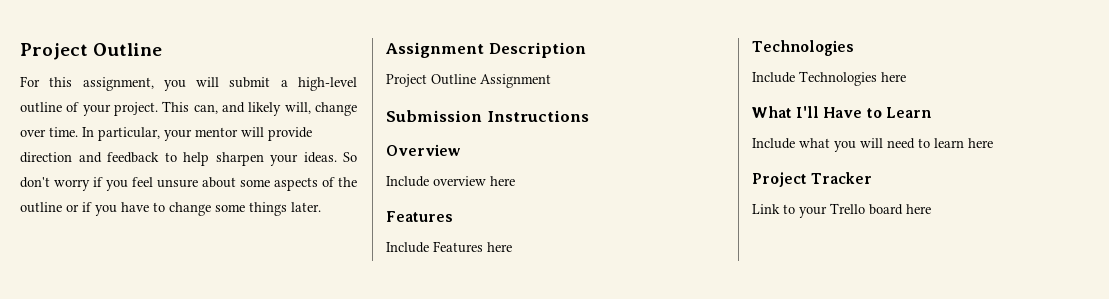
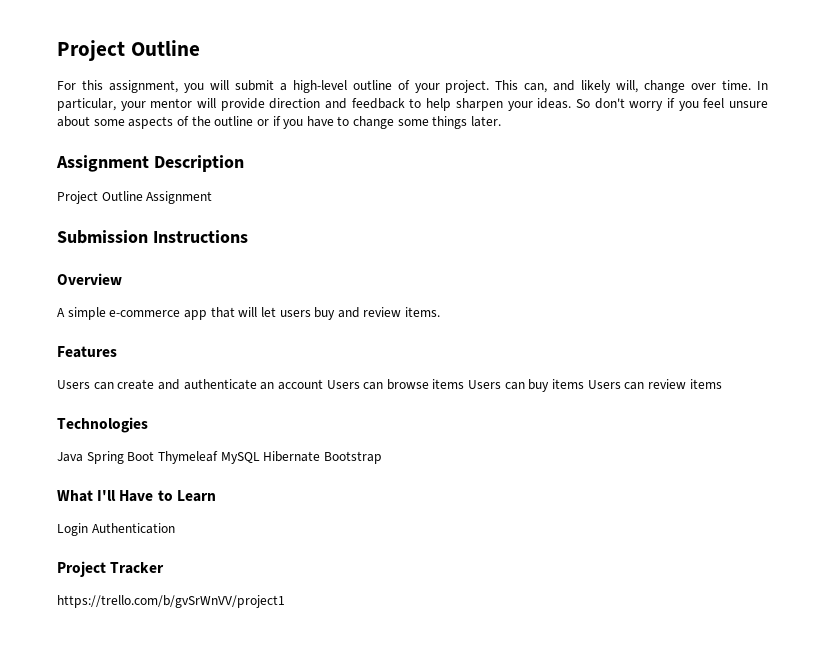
[386,176,515,187] [386,211,453,222] [386,241,512,253] [752,40,854,56] [752,71,906,86] Include overview here // Features // Include Features here // Technologies // Include Technologies here -> [57,307,441,320] [57,346,117,358] [57,379,722,392] [57,417,148,433] [57,451,382,464] A simple e-commerce app that will let users buy and review items. // Features // Users can create and authenticate an account Users can browse items Users can buy items Users can review items // Technologies // Java Spring Boot Thymeleaf MySQL Hibernate Bootstrap
[752,138,993,152] [752,172,873,187] [752,203,931,218] Include what you will need to learn here // Project Tracker // Link to your Trello board here -> [57,523,175,536] [57,561,165,577] [57,595,285,608] Login Authentication // Project Tracker // https://trello.com/b/gvSrWnVV/project1

